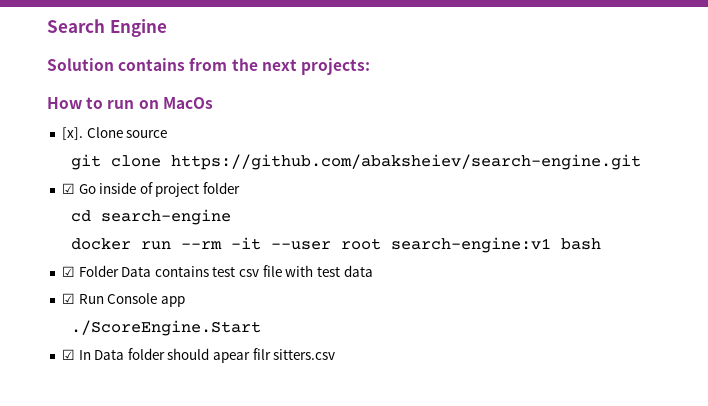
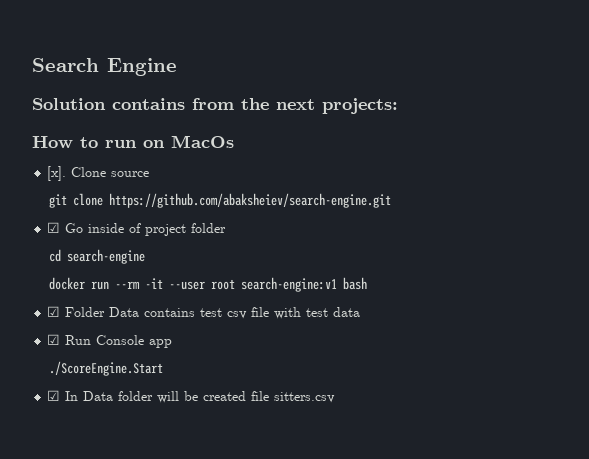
[167,348,271,363] should apear filr -> [157,391,270,403] will be created file

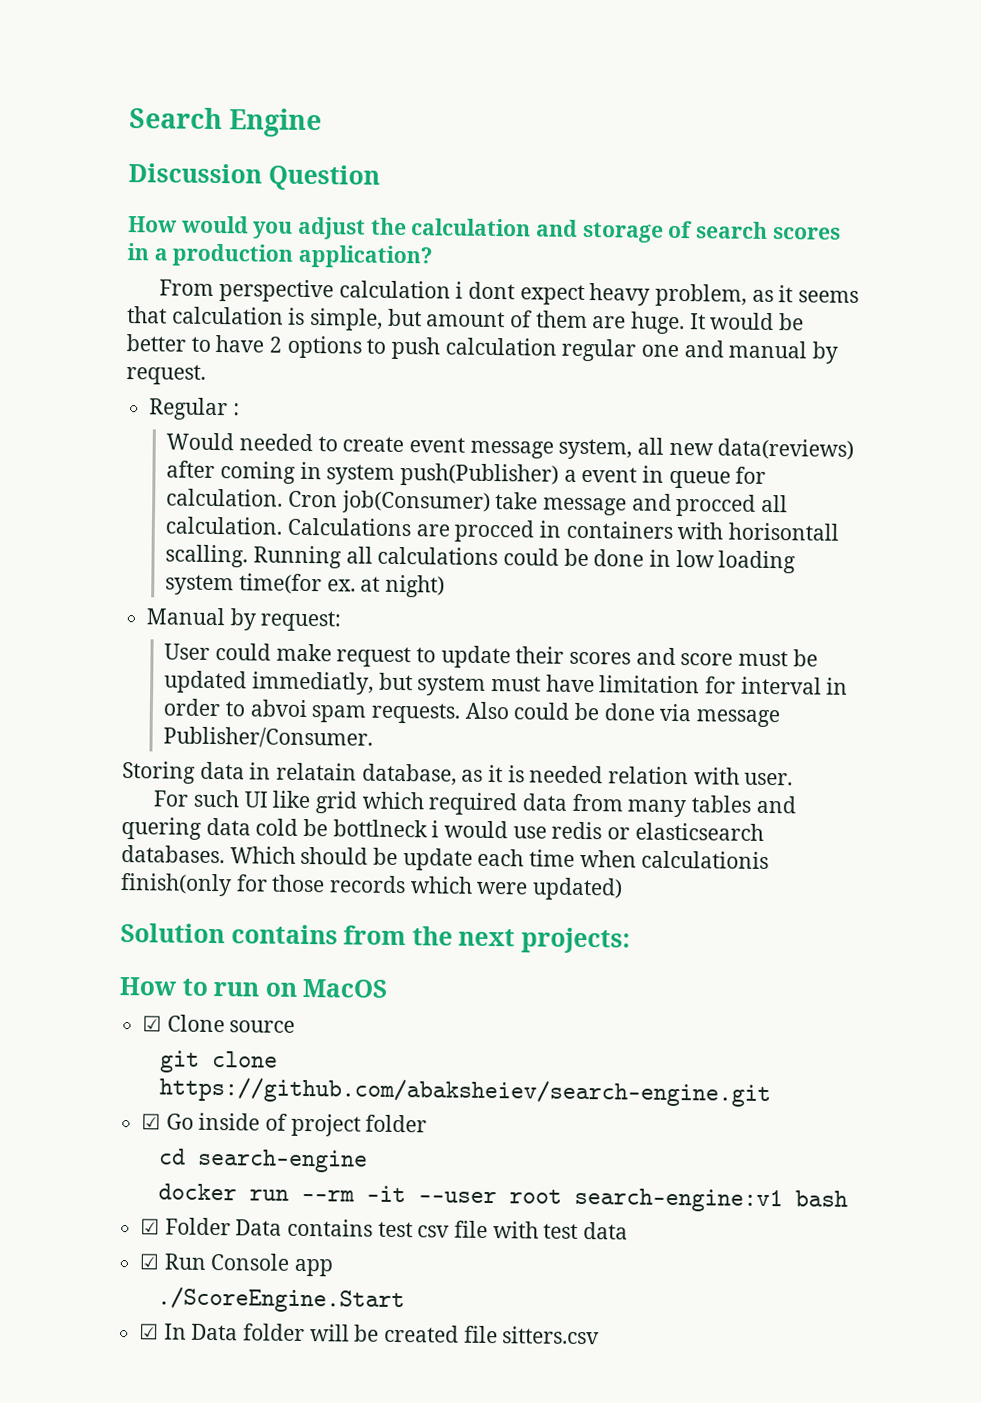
(177, 67) none -> [128,163,380,191] [128,215,841,243] [127,243,434,269] [159,279,859,307] [127,306,805,335] [126,334,839,364] [126,364,206,385] [149,397,240,421] [166,432,855,460] [166,460,767,489] [166,488,789,517] [165,516,840,543] [165,544,797,574] [165,573,446,598] [146,607,342,632] [164,643,818,669] [164,670,849,696] [163,698,781,728] [163,726,374,749] [122,761,794,786] [153,789,796,818] [121,817,764,841] [121,845,770,871] [120,873,624,901] // Discussion Question // How would you adjust the calculation and storage of search scores in a production application? // From perspective calculation i dont expect heavy problem, as it seems that calculation is simple, but amount of them are huge. It would be better to have 2 options to push calculation regular one and manual by request. // Regular : // Would needed to create event message system, all new data(reviews) after coming in system push(Publisher) a event in queue for calculation. Cron job(Consumer) take message and procced all calculation. Calculations are procced in containers with horisontall scalling. Running all calculations could be done in low loading system time(for ex. at night) // Manual by request: // User could make request to update their scores and score must be updated immediatly, but system must have limitation for interval in order to abvoi spam requests. Also could be done via message Publisher/Consumer. // Storing data in relatain database, as it is needed relation with user. // For such UI like grid which required data from many tables and quering data cold be bottlneck i would use redis or elasticsearch databases. Which should be update each time when calculationis finish(only for those records which were updated)
[171,135,234,148] [47,166,67,181] MacOs // [x]. -> [302,978,388,998] [142,1015,163,1032] MacOS // ☑

